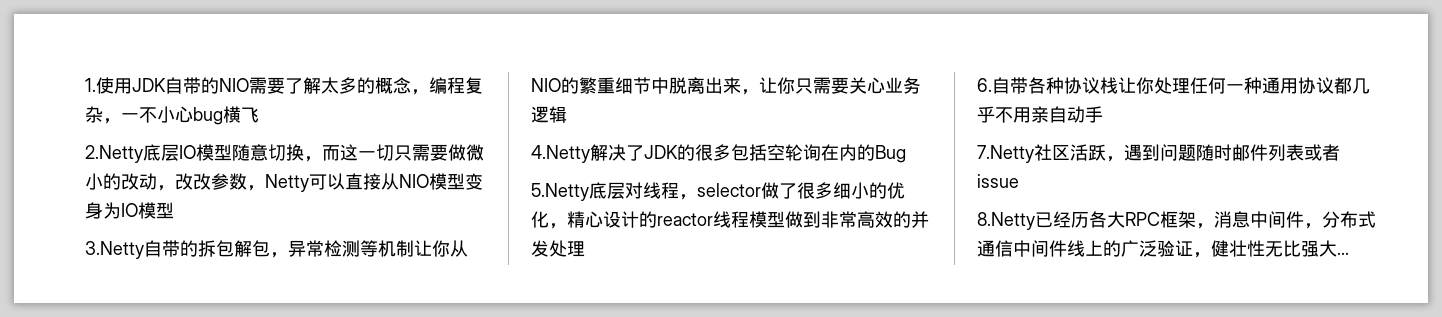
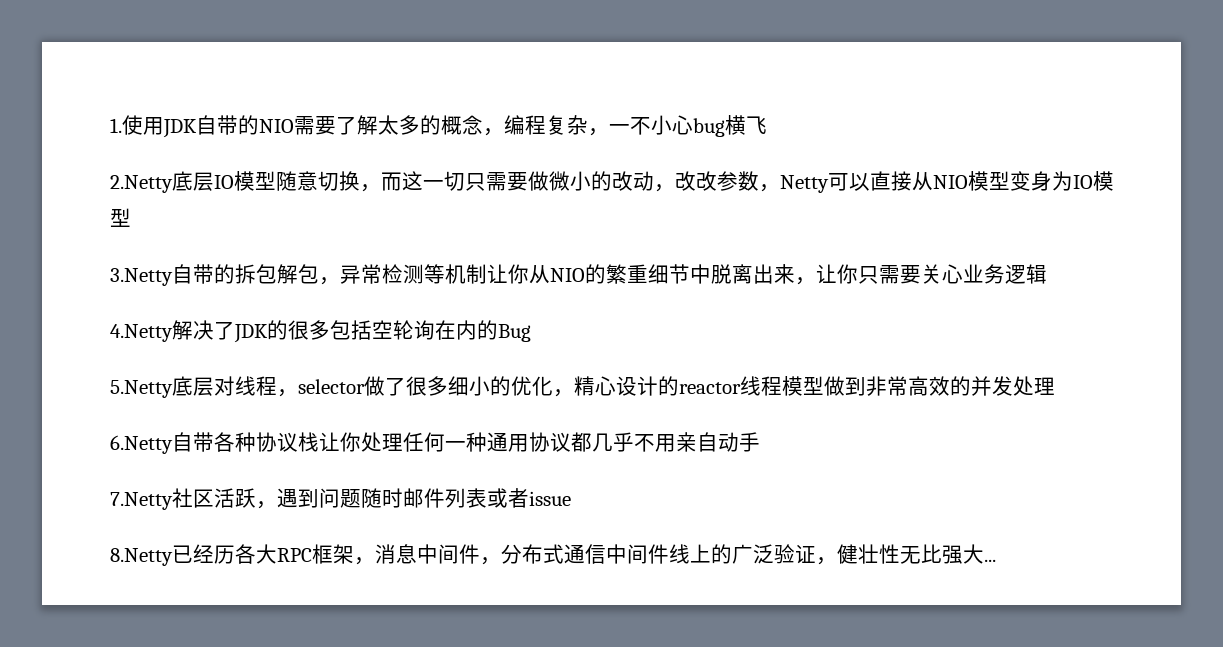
[977,78,992,92] 6. -> [110,435,173,454] 6.Netty

